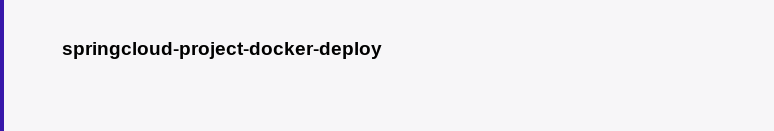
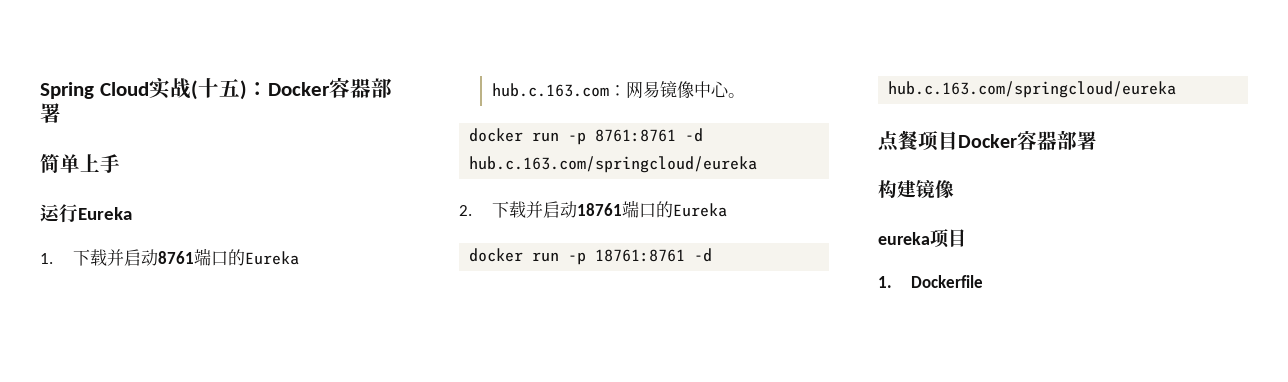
[62,42,382,59] springcloud-project-docker-deploy -> [40,77,392,100] [40,103,61,123] [40,154,120,173] [40,204,132,223] [40,248,299,266] [491,80,745,99] [469,128,704,145] [469,156,758,173] [459,200,727,218] [469,248,713,265] [888,81,1177,98] [878,130,1097,152] [878,180,954,198] [878,229,966,248] [878,275,983,288] Spring Cloud实战(十五)：Docker容器部署 // 简单上手 // 运行Eureka // 1.下载并启动8761端口的Eureka // hub.c.163.com：网易镜像中心。 // docker run -p 8761:8761 -d hub.c.163.com/springcloud/eureka // 2.下载并启动18761端口的Eureka // docker run -p 18761:8761 -d hub.c.163.com/springcloud/eureka // 点餐项目Docker容器部署 // 构建镜像 // eureka项目 // 1. Dockerfile

